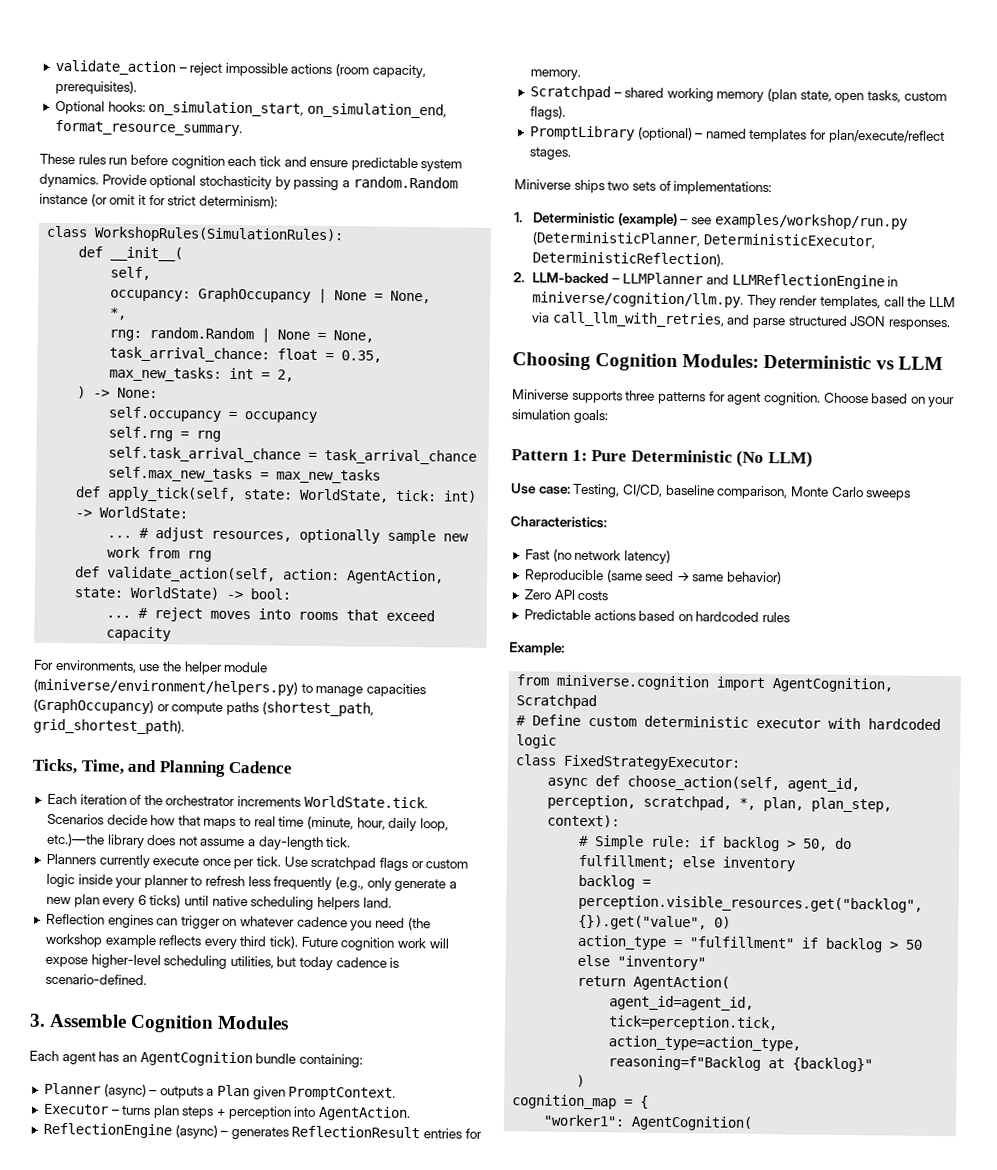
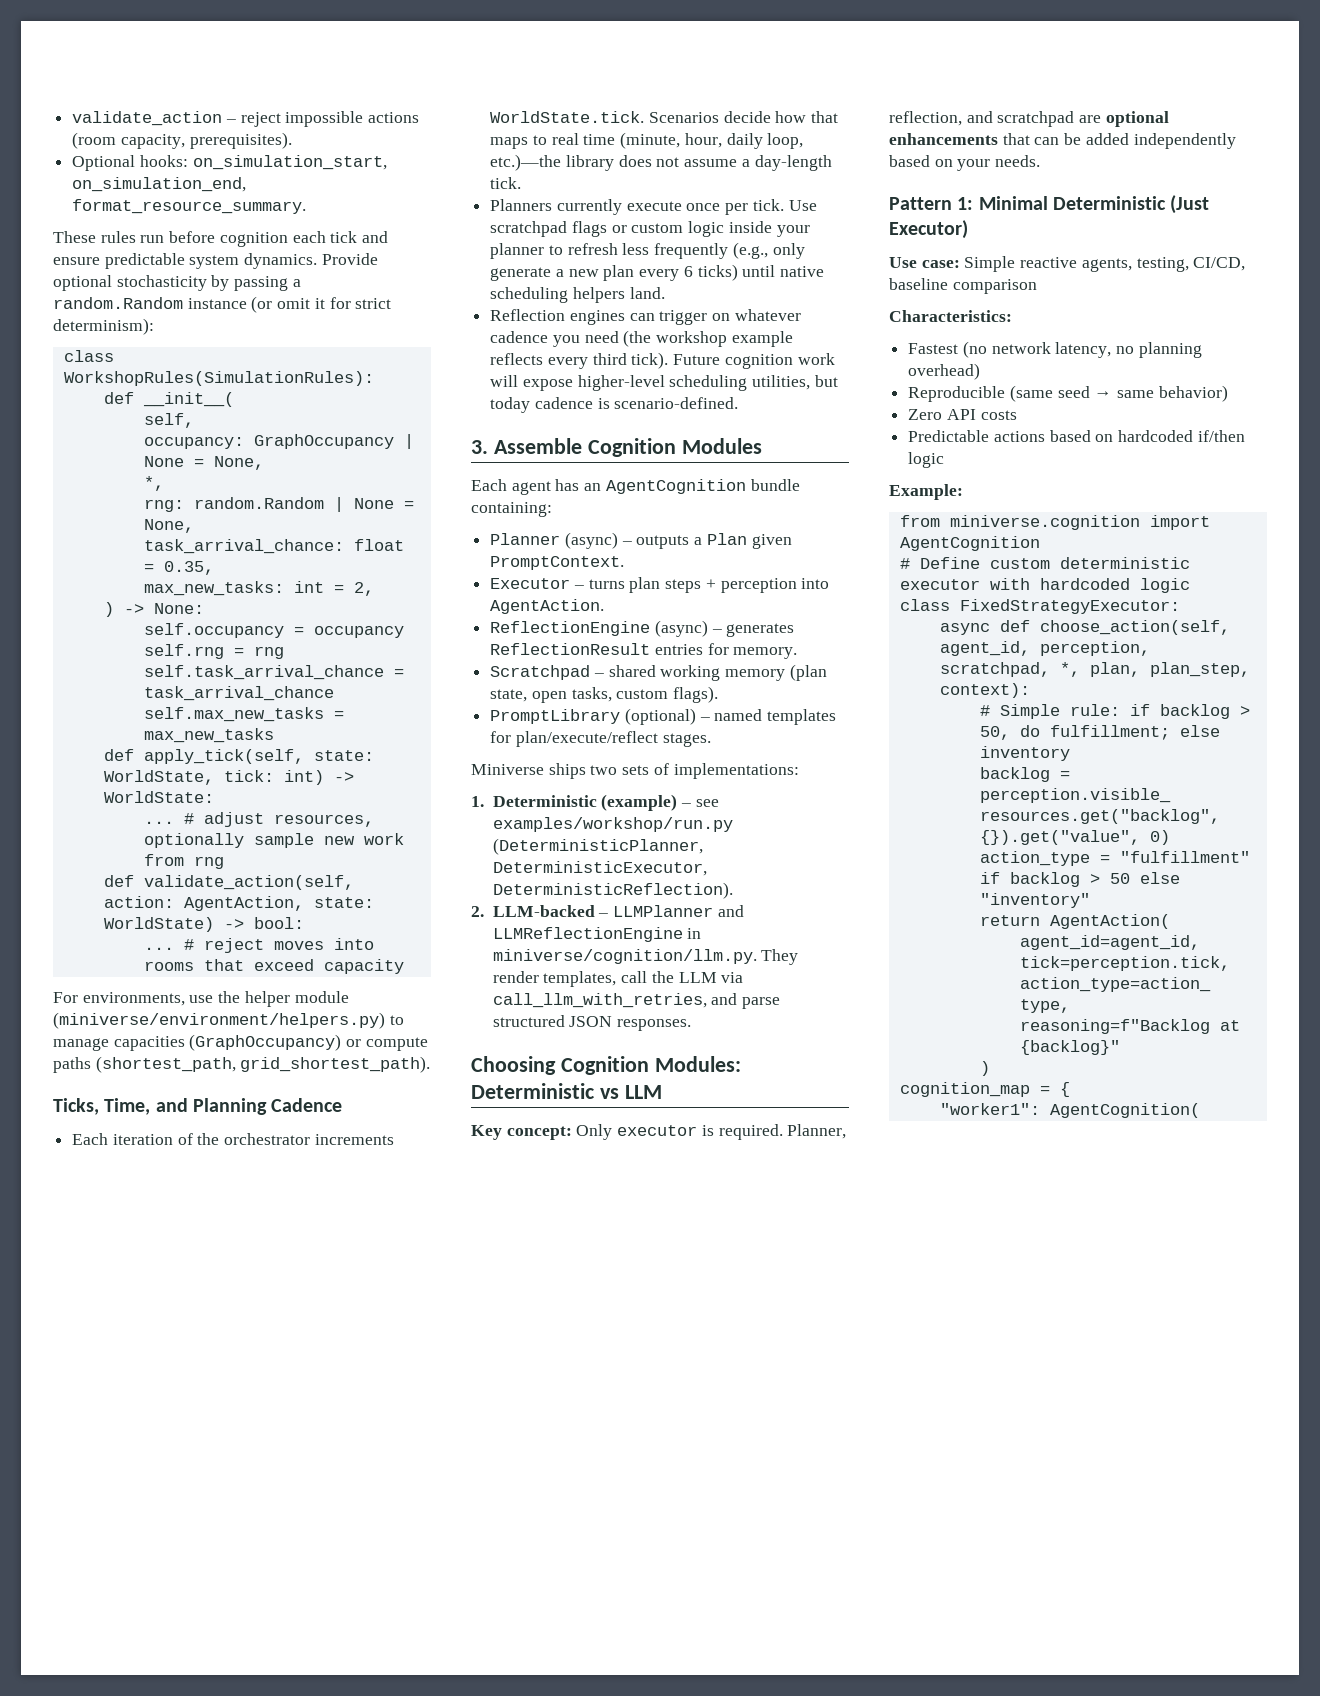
[512,389,869,406] Miniverse supports three patterns for agent cognition. Choose -> [471,1124,847,1140] [889,111,1169,127] [889,133,1236,149] Key concept: Only executor is required. Planner, reflection, and scratchpad are optional enhancements that can be added independently
[511,409,608,424] simulation goals: -> [995,155,1041,167] needs.
[591,449,813,468] [511,483,912,501] Pure Deterministic (No LLM) // Use case: Testing, CI/CD, baseline comparison, Monte Carlo sweeps -> [978,195,1210,214] [889,220,968,239] [889,256,1246,272] [889,278,1037,294] Minimal Deterministic (Just Executor) // Use case: Simple reactive agents, testing, CI/CD, baseline comparison
[524,549,550,560] Fast -> [908,343,959,354] Fastest
[623,549,671,564] latency) -> [1055,342,1202,358] [908,363,981,380] latency, no planning overhead)
[762,611,791,623] rules -> [1197,430,1245,442] [908,452,945,468] if/then logic
[772,677,894,693] [516,694,598,710] AgentCognition, Scratchpad -> [899,536,1040,551] AgentCognition

